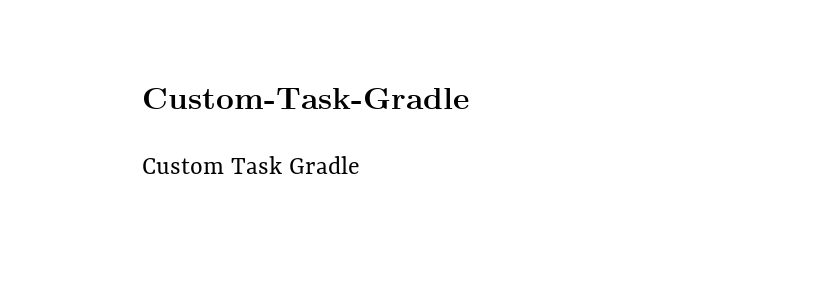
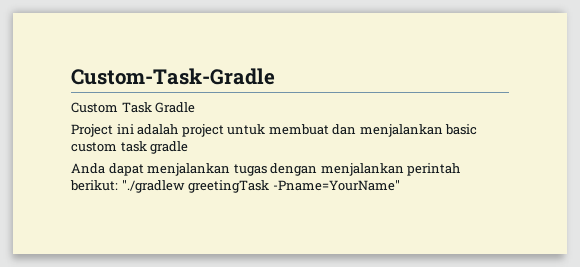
(361, 165) none -> [71,124,478,137] [71,141,189,154] [71,163,461,176] [70,180,400,193] // Project ini adalah project untuk membuat dan menjalankan basic custom task gradle // Anda dapat menjalankan tugas dengan menjalankan perintah berikut: "./gradlew greetingTask -Pname=YourName"

